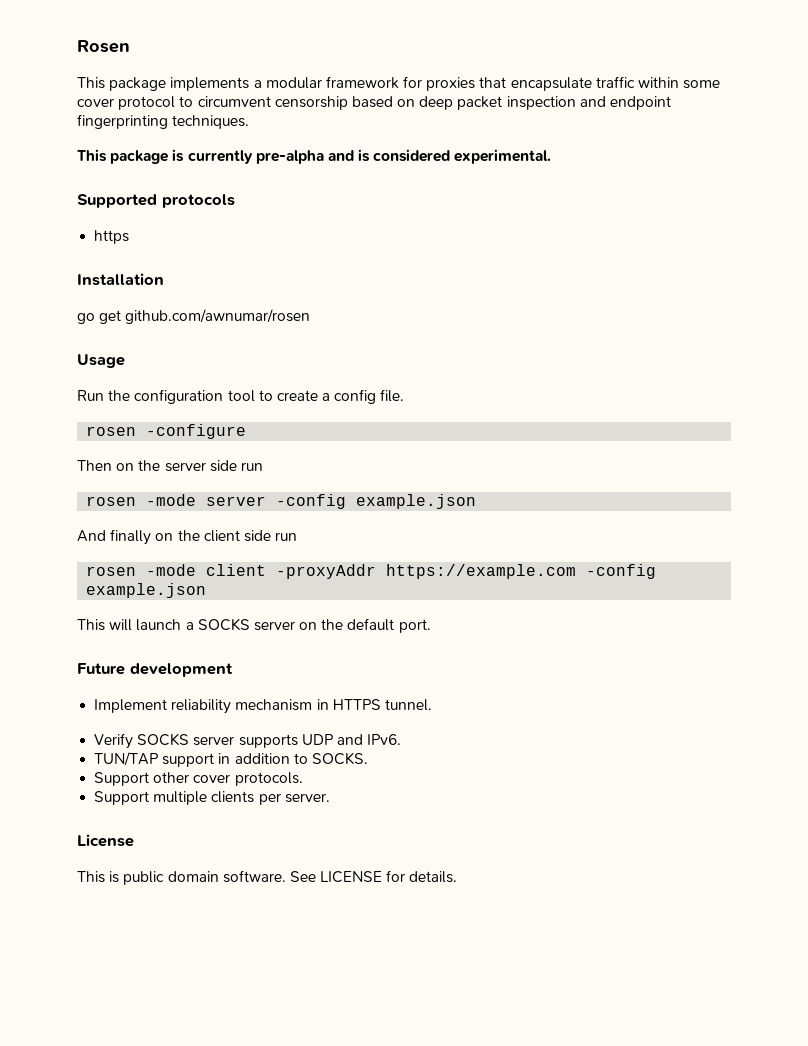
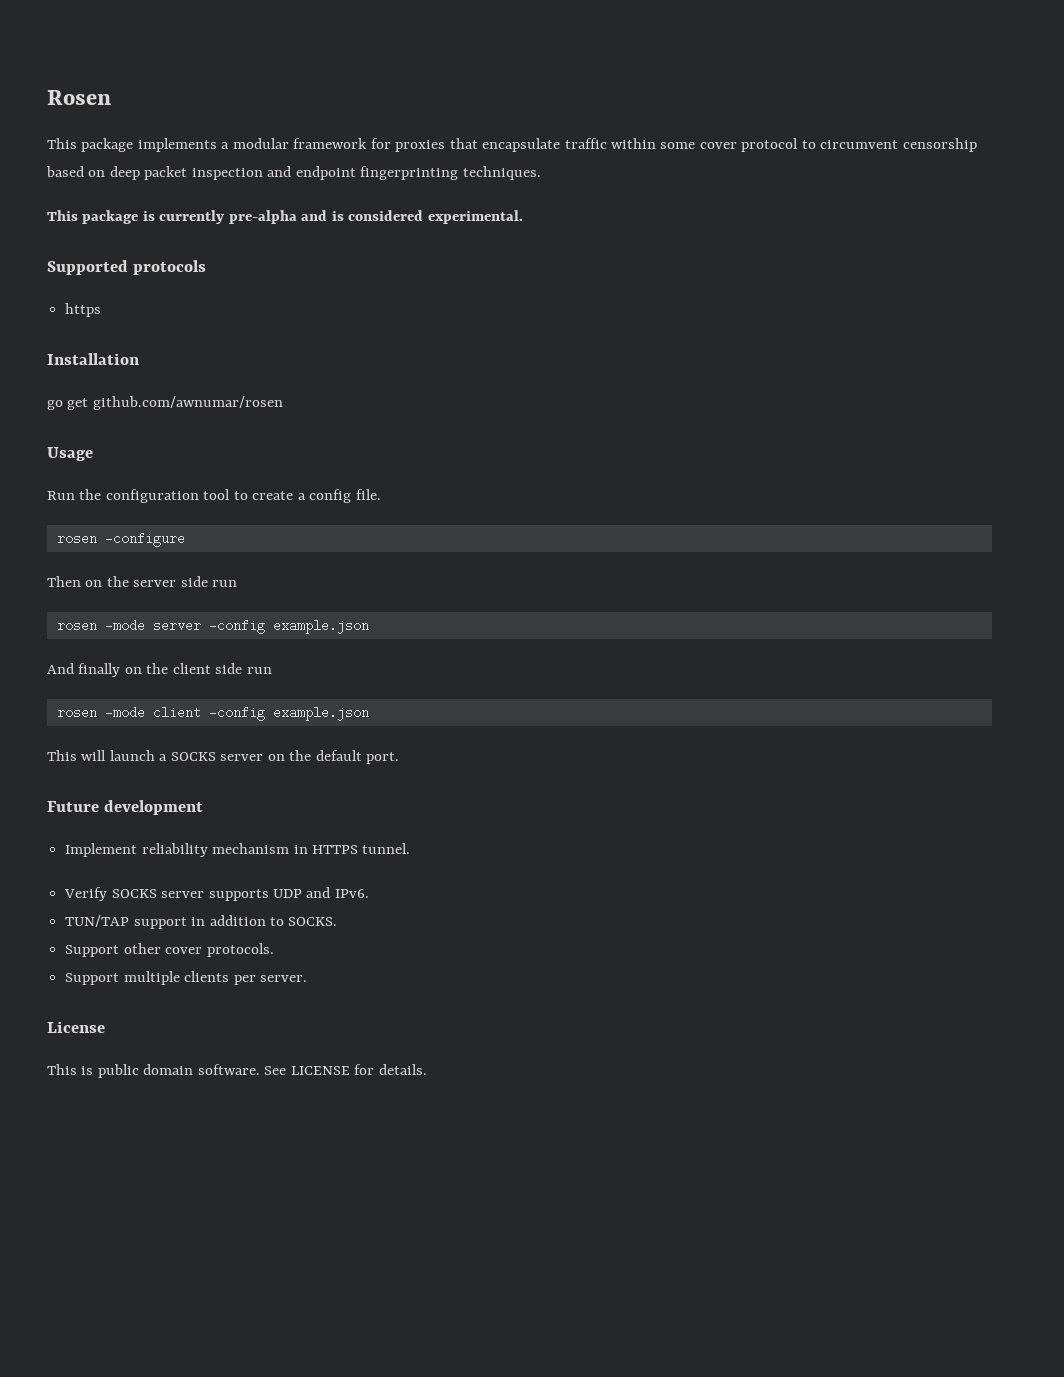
[276,564,577,579] -proxyAddr https://example.com -> (201, 712) none

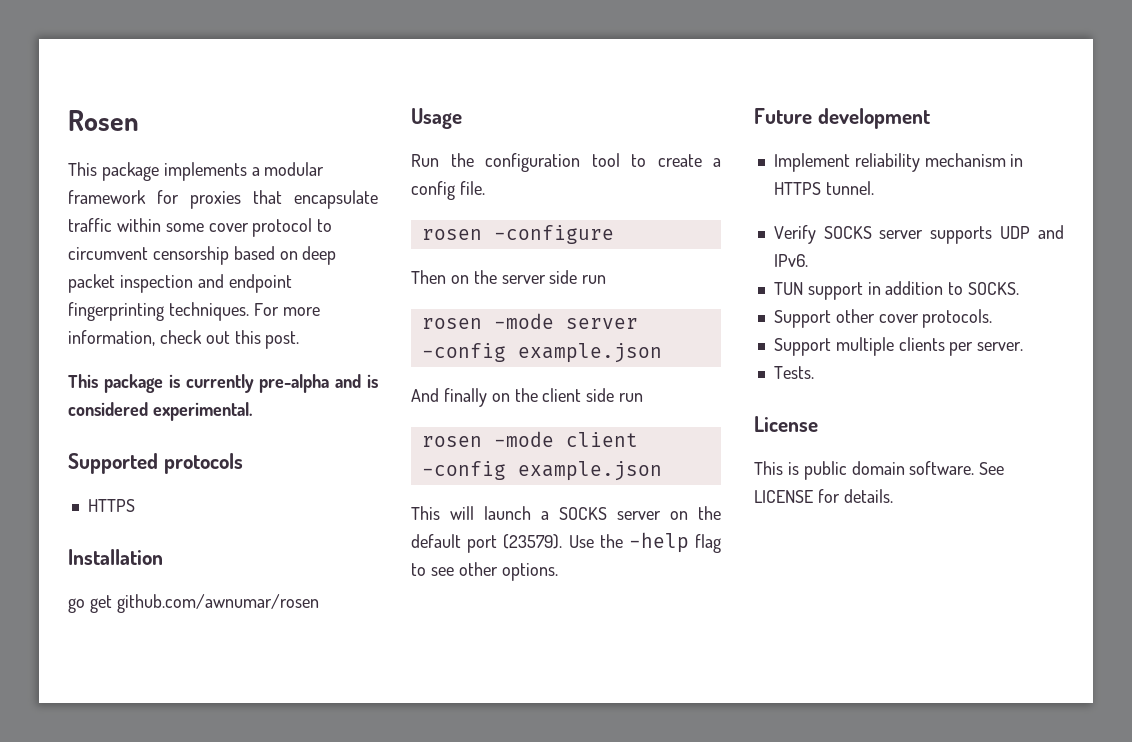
(541, 173) none -> [253,303,320,316] [68,330,300,349] For more information, check out this post.
[65,303,102,317] https -> [87,499,135,512] HTTPS
[366,752,400,764] port. -> [467,532,721,553] [411,562,558,581] port (23579). Use the -help flag to see other options.
[65,915,130,927] TUN/TAP -> [773,282,803,295] TUN
(307, 978) none -> [773,366,814,379] // Tests.

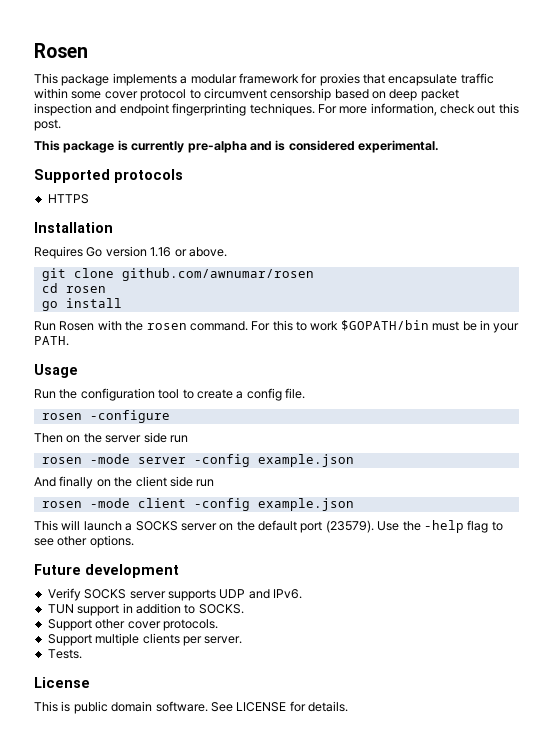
[68,594,319,613] go get github.com/awnumar/rosen -> [34,246,227,259] [41,268,314,281] [41,283,106,293] [41,298,122,311] [34,320,520,333] [34,336,69,346] Requires Go version 1.16 or above. // git clone github.com/awnumar/rosen // cd rosen // go install // Run Rosen with the rosen command. For this to work $GOPATH/bin must be in your PATH.
[773,153,1024,172] [773,181,874,195] // Implement reliability mechanism in HTTPS tunnel. -> (179, 571) none

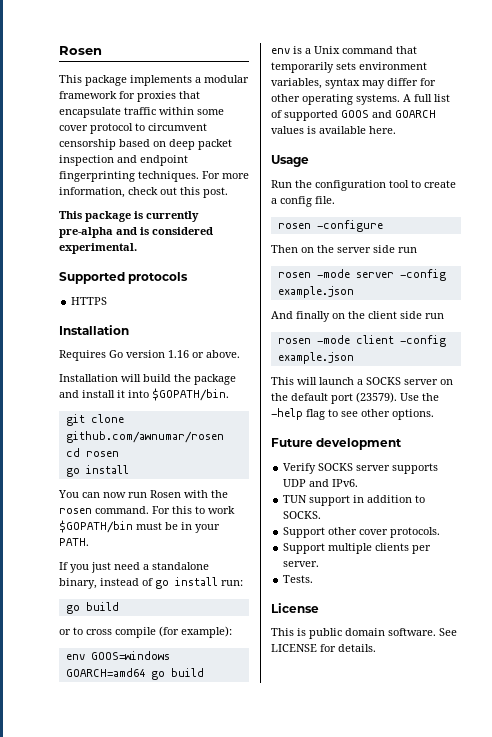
(227, 252) none -> [59,374,236,385] [59,388,229,401] // Installation will build the package and install it into $GOPATH/bin.
[34,321,56,331] Run -> [58,490,147,498] You can now run
(69, 341) none -> [59,562,209,573] [59,577,243,589] [65,602,119,614] [59,626,232,638] [65,651,170,660] [65,668,204,680] [271,46,417,54] [271,62,427,73] [271,78,436,89] [271,94,450,105] [271,110,436,121] [271,126,396,134] // If you just need a standalone binary, instead of go install run: // go build // or to cross compile (for example): // env GOOS=windows GOARCH=amd64 go build // env is a Unix command that temporarily sets environment variables, syntax may differ for other operating systems. A full list of supported GOOS and GOARCH values is available here.

